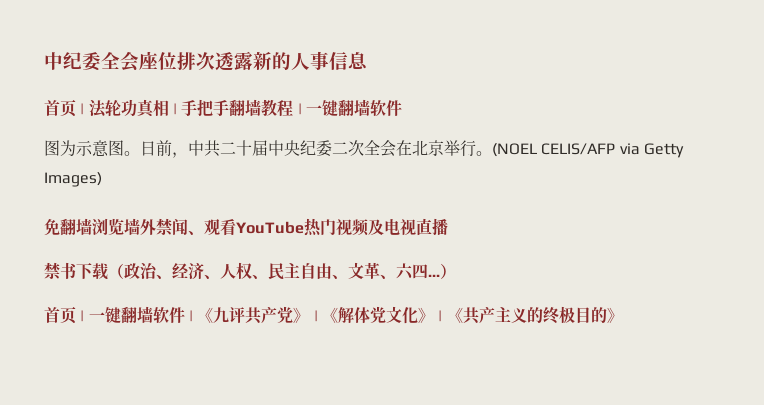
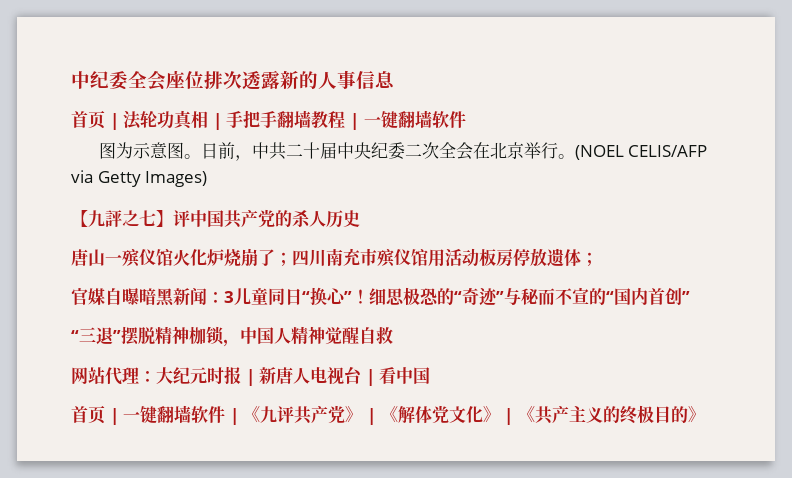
[44,218,448,236] [44,262,456,280] 免翻墙浏览墙外禁闻、观看YouTube热门视频及电视直播 // 禁书下载（政治、经济、人权、民主自由、文革、六四...） -> [71,209,360,228] [71,248,598,267] [71,287,690,307] [71,326,393,347] [71,366,431,386] 【九評之七】评中国共产党的杀人历史 // 唐山一殡仪馆火化炉烧崩了；四川南充市殡仪馆用活动板房停放遗体； // 官媒自曝暗黑新闻：3儿童同日“换心”！细思极恐的“奇迹”与秘而不宣的“国内首创” // “三退”摆脱精神枷锁，中国人精神觉醒自救 // 网站代理：大纪元时报 | 新唐人电视台 | 看中国

